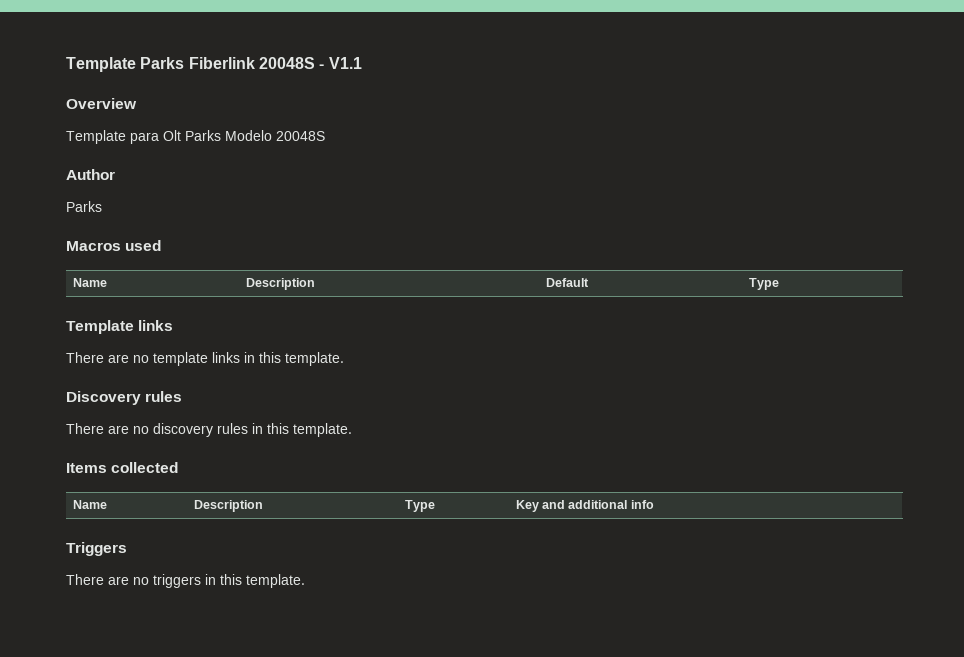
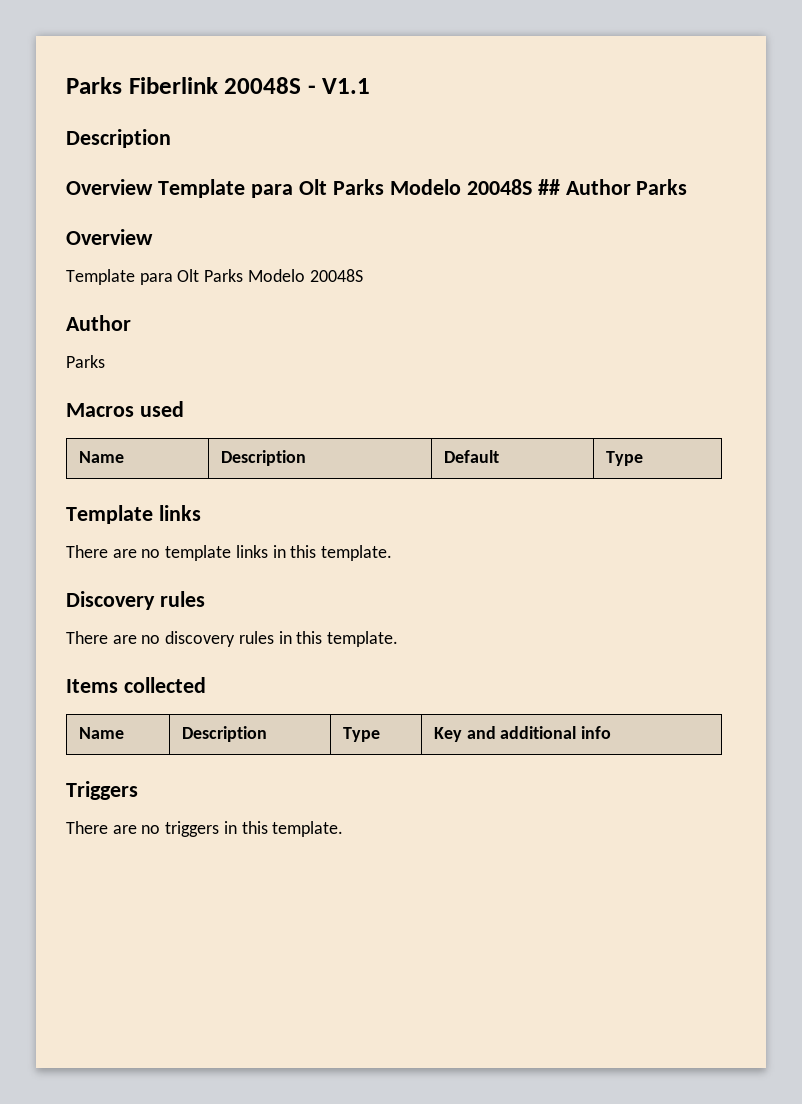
[66,57,136,72] Template -> (66, 85) none
(362, 63) none -> [66,129,171,148] [66,179,688,198] // Description // Overview Template para Olt Parks Modelo 20048S ## Author Parks

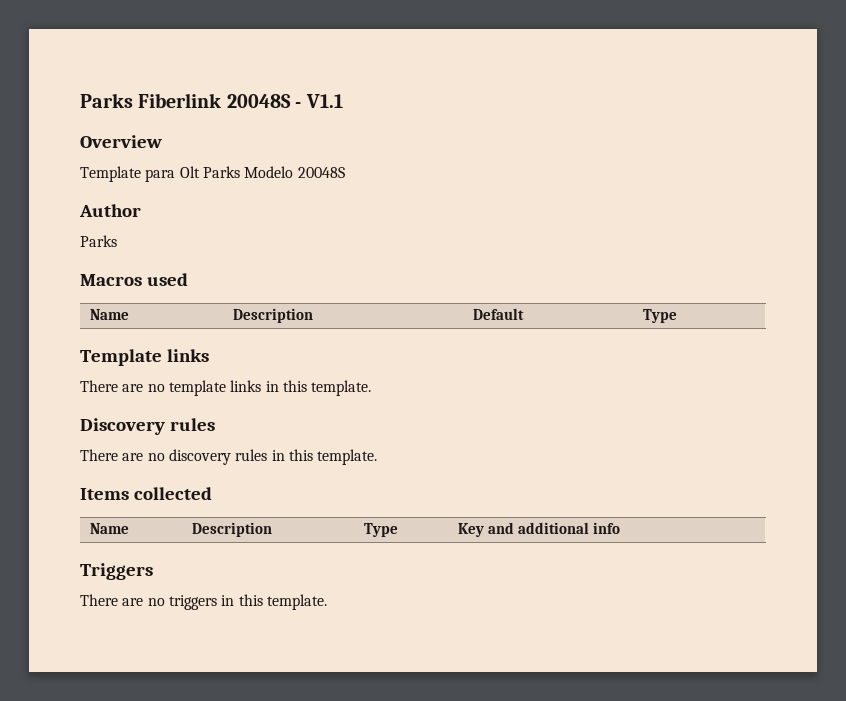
[66,129,171,148] [66,179,688,198] // Description // Overview Template para Olt Parks Modelo 20048S ## Author Parks -> (343, 101) none

